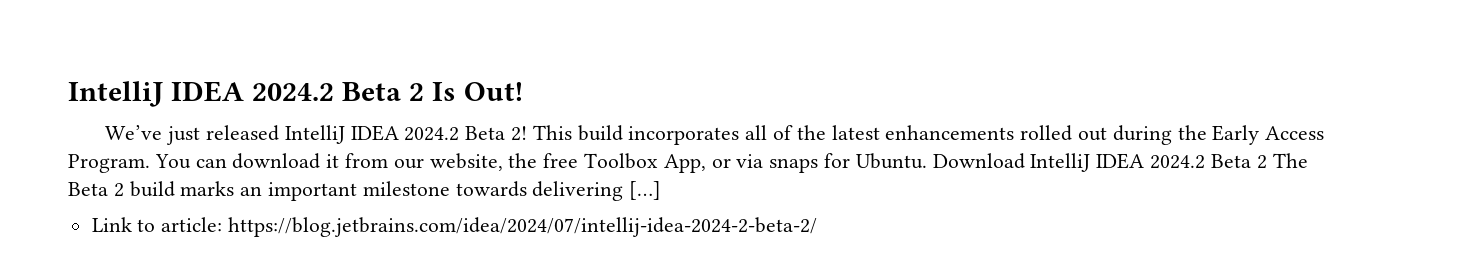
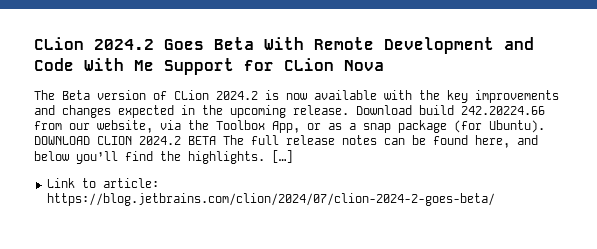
[68,81,523,107] [105,125,1325,145] [68,153,340,173] IntelliJ IDEA 2024.2 Beta 2 Is Out! // We’ve just released IntelliJ IDEA 2024.2 Beta 2! This build incorporates all of the latest enhancements rolled out during the Early Access Program. You can download it -> [34,37,534,54] [34,58,384,75] [34,90,559,103] [34,105,545,118] CLion 2024.2 Goes Beta With Remote Development and Code With Me Support for CLion Nova // The Beta version of CLion 2024.2 is now available with the key improvements and changes expected in the upcoming release. Download build 242.20224.66
[508,153,579,168] the free -> [160,120,209,130] via the
[736,153,1308,173] [68,181,624,201] via snaps for Ubuntu. Download IntelliJ IDEA 2024.2 Beta 2 The Beta 2 build marks an important milestone towards delivering -> [328,120,545,133] [34,135,538,148] [34,151,265,164] as a snap package (for Ubuntu). DOWNLOAD CLION 2024.2 BETA The full release notes can be found here, and below you’ll find the highlights.
[228,217,818,237] https://blog.jetbrains.com/idea/2024/07/intellij-idea-2024-2-beta-2/ -> [46,193,495,206] https://blog.jetbrains.com/clion/2024/07/clion-2024-2-goes-beta/

